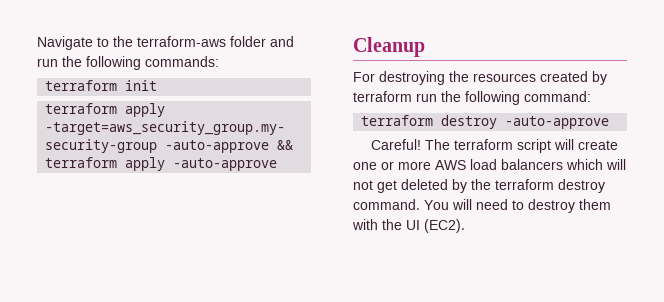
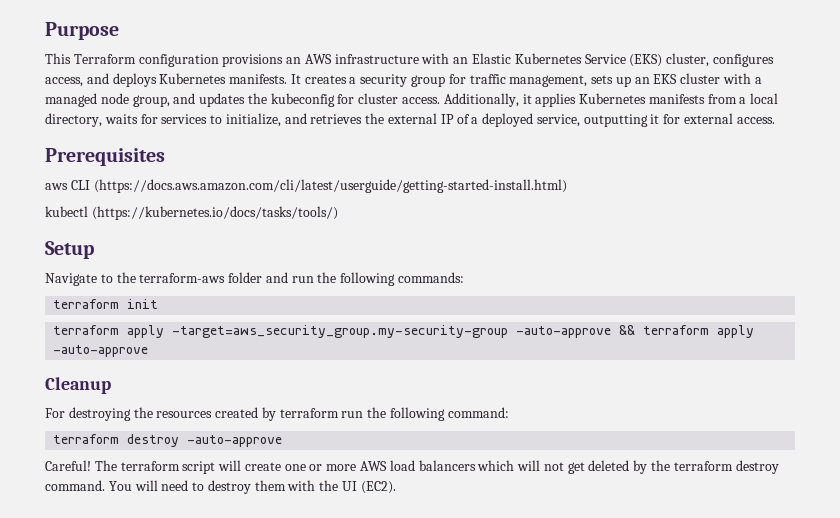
(37, 43) none -> [45,22,119,40] [45,53,774,67] [45,73,762,87] [45,93,779,107] [45,113,775,127] [45,148,165,166] [45,179,567,193] [45,206,338,220] [45,241,94,259] Purpose // This Terraform configuration provisions an AWS infrastructure with an Elastic Kubernetes Service (EKS) cluster, configures access, and deploys Kubernetes manifests. It creates a security group for traffic management, sets up an EKS cluster with a managed node group, and updates the kubeconfig for cluster access. Additionally, it applies Kubernetes manifests from a local directory, waits for services to initialize, and retrieves the external IP of a deployed service, outputting it for external access. // Prerequisites // aws CLI (https://docs.aws.amazon.com/cli/latest/userguide/getting-started-install.html) // kubectl (https://kubernetes.io/docs/tasks/tools/) // Setup //

